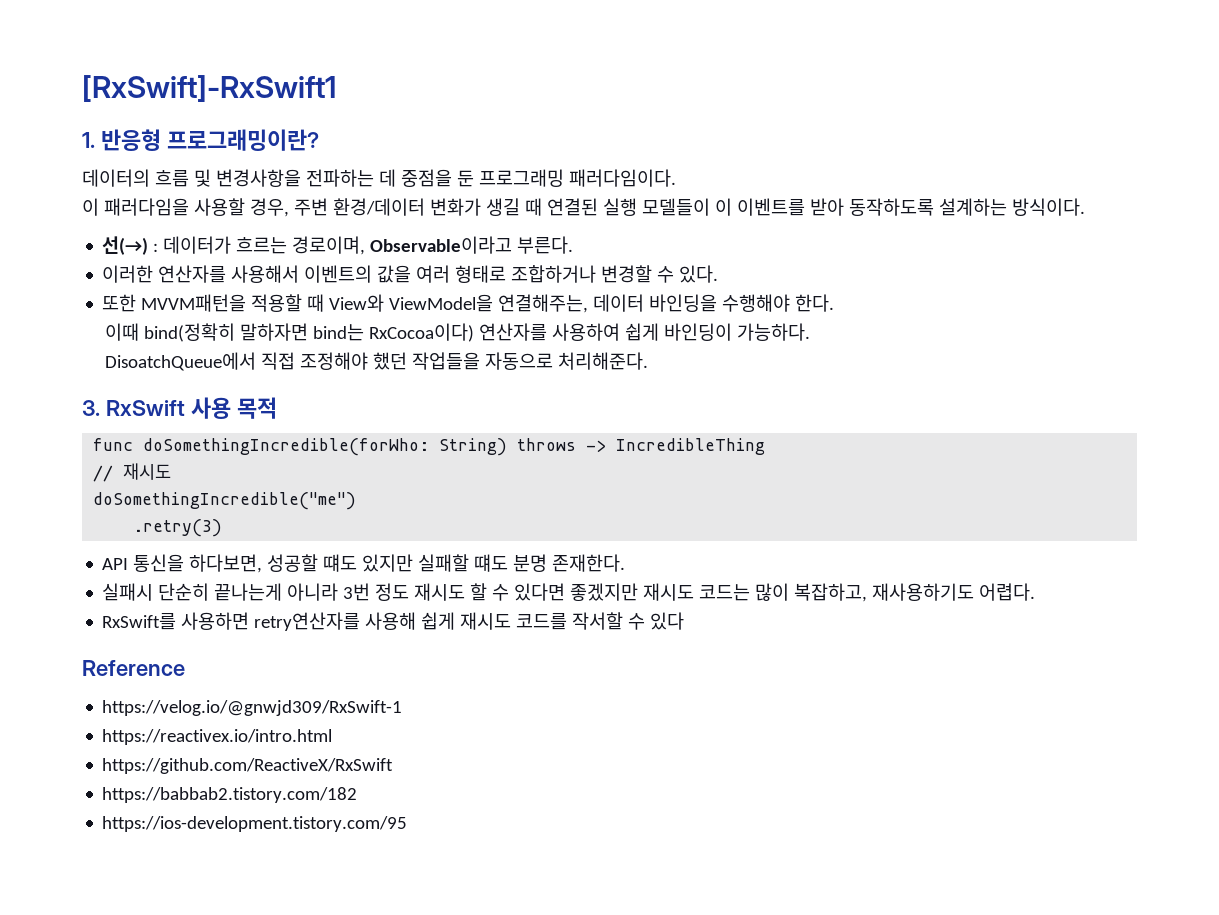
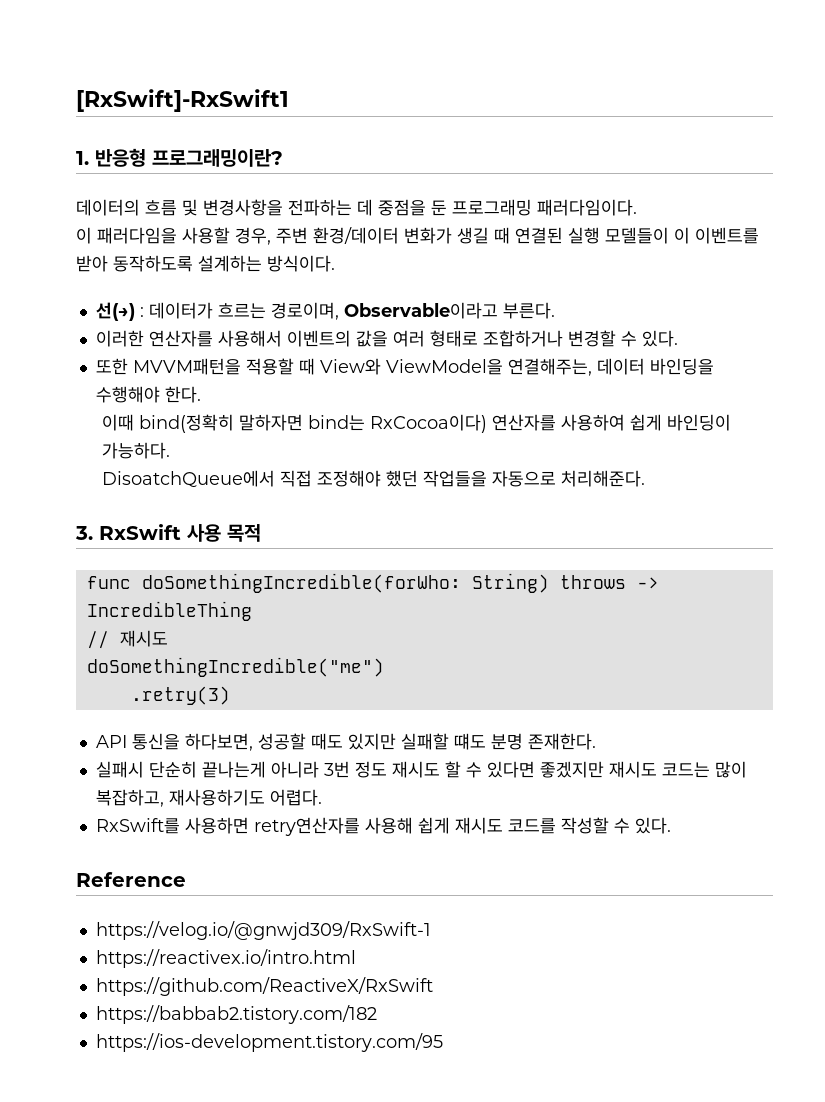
[323,554,358,572] 떄도 -> [310,733,343,750] 때도
[572,612,685,630] 작서할 수 있다 -> [560,817,671,834] 작성할 수 있다.

